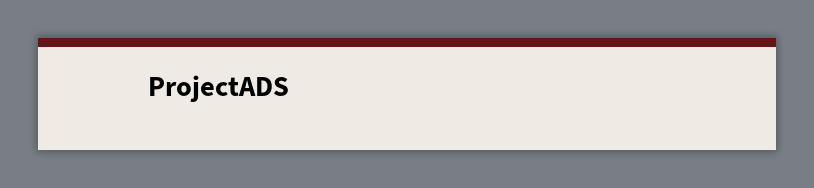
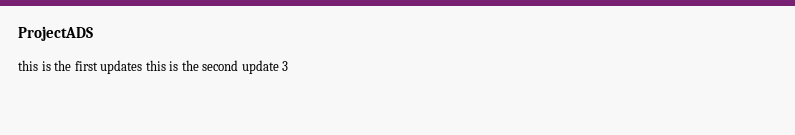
(289, 88) none -> [18,60,289,74] // this is the first updates this is the second update 3

